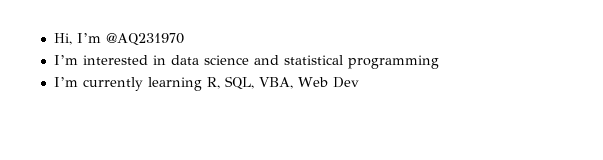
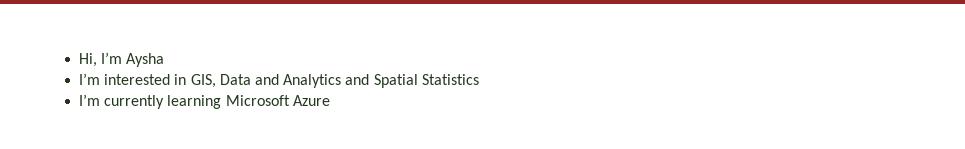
[105,33,184,46] @AQ231970 -> [126,53,165,67] Aysha
[170,55,439,69] [53,76,359,91] data science and statistical programming // I’m currently learning R, SQL, VBA, Web Dev -> [190,74,479,88] [79,94,330,109] GIS, Data and Analytics and Spatial Statistics // I’m currently learning Microsoft Azure

